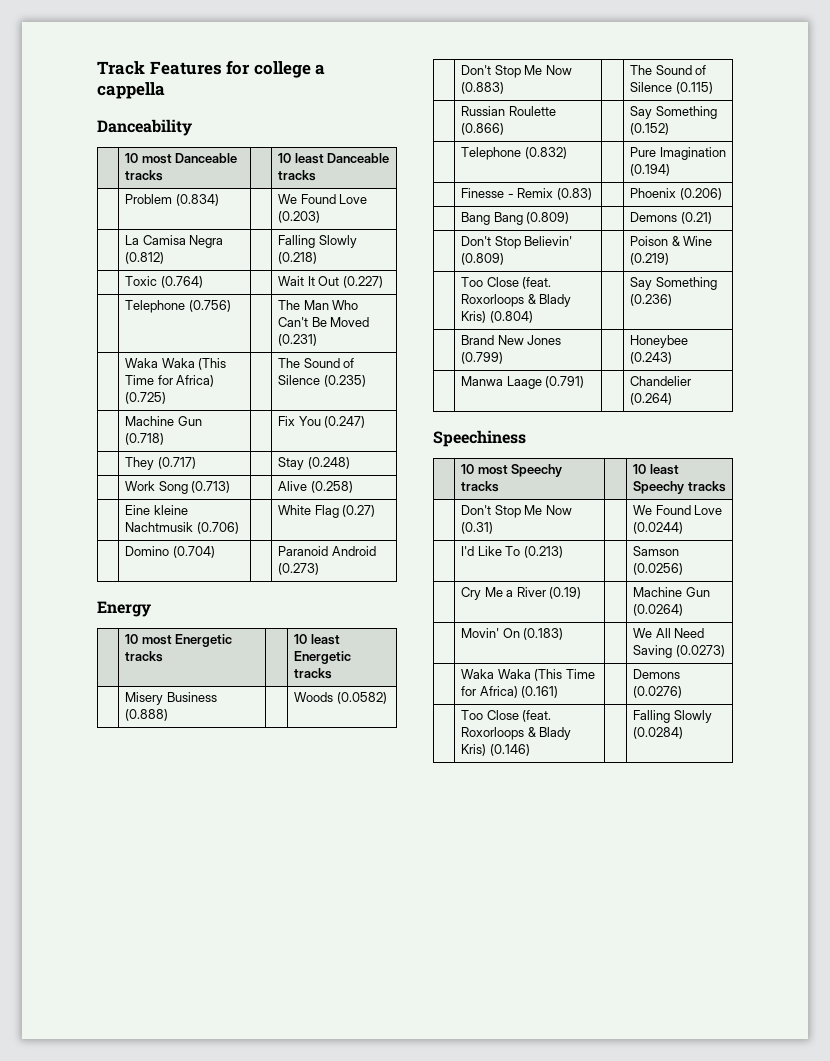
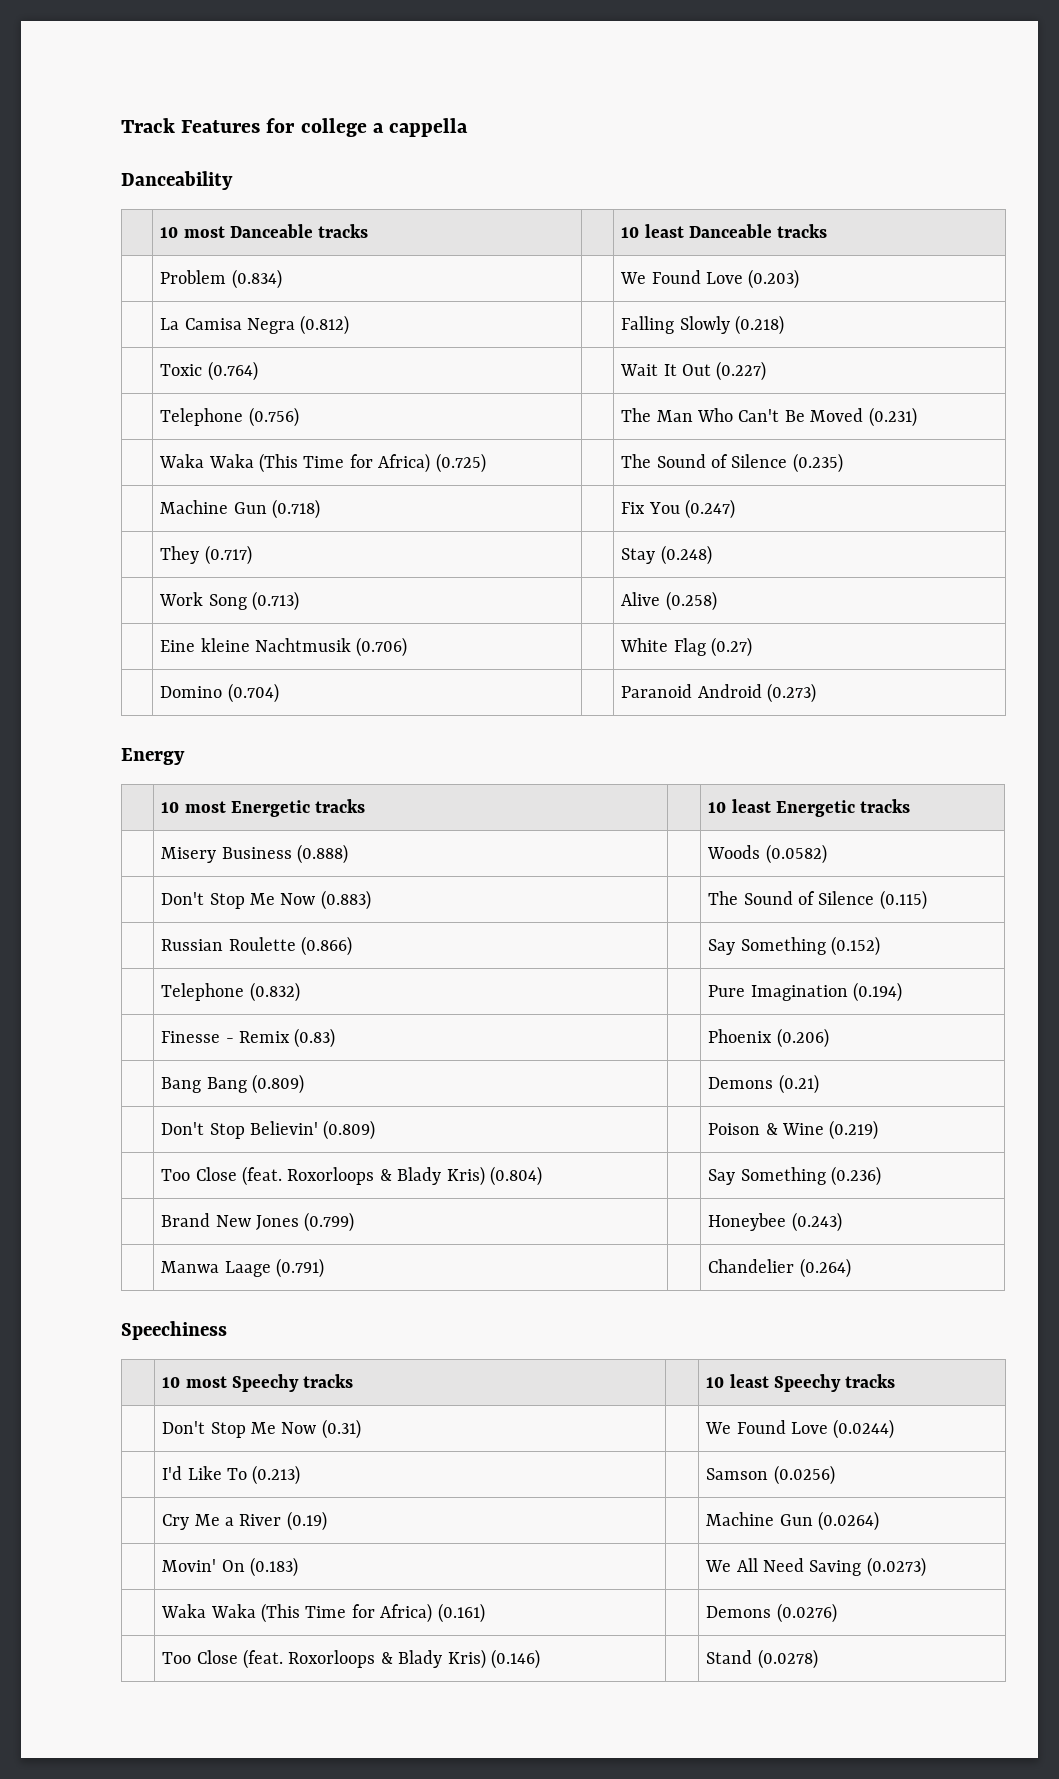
[633,710,712,723] [633,727,684,739] Falling Slowly (0.0284) -> [706,1649,818,1669] Stand (0.0278)

